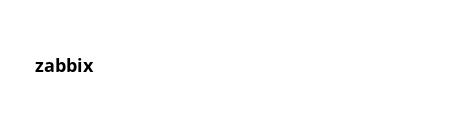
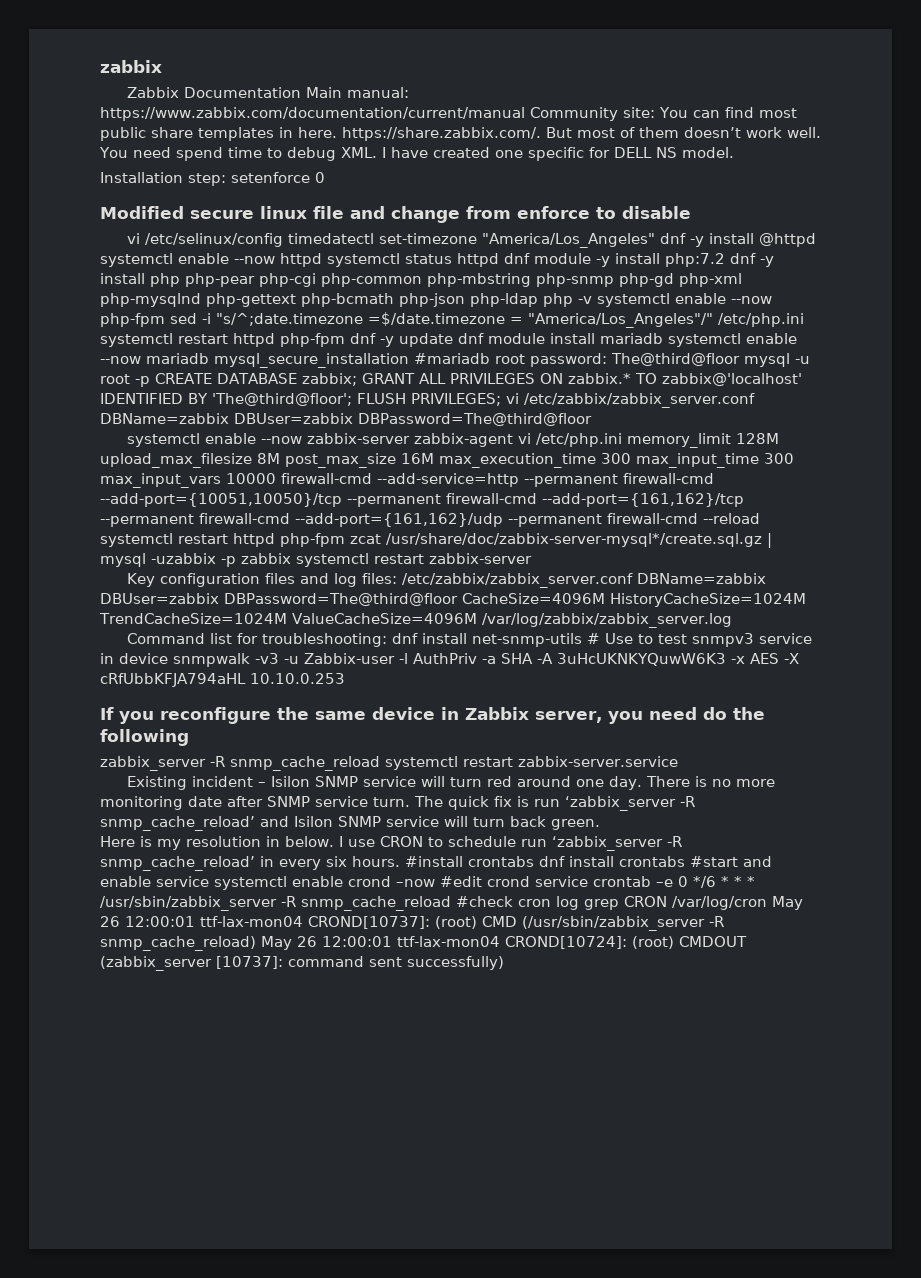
[35,58,94,72] zabbix -> [100,60,162,73] [127,87,410,98] [100,107,797,121] [100,127,821,141] [99,147,734,161] [100,172,325,186] [100,206,691,223] [127,233,817,248] [100,253,774,267] [100,273,742,287] [100,293,772,307] [100,312,804,328] [100,333,797,347] [100,353,810,368] [100,373,802,387] [100,393,755,408] [100,413,592,426] [127,433,780,448] [100,453,794,468] [100,473,714,488] [100,493,744,507] [100,513,760,527] [100,533,772,548] [100,553,532,567] [127,573,767,588] [100,593,806,607] [99,613,732,628] [127,633,813,647] [100,653,799,667] [100,673,345,687] [100,707,765,724] [100,729,189,746] [100,756,678,771] [127,776,776,790] [100,796,695,811] [100,816,600,831] [100,836,682,851] [100,856,772,871] [100,876,755,890] [100,896,803,911] [100,916,724,931] [100,936,747,951] [100,956,504,971] zabbix // Zabbix Documentation Main manual: https://www.zabbix.com/documentation/current/manual Community site: You can find most public share templates in here. https://share.zabbix.com/. But most of them doesn’t work well. You need spend time to debug XML. I have created one specific for DELL NS model. // Installation step: setenforce 0 // Modified secure linux file and change from enforce to disable // vi /etc/selinux/config timedatectl set-timezone "America/Los_Angeles" dnf -y install @httpd systemctl enable --now httpd systemctl status httpd dnf module -y install php:7.2 dnf -y install php php-pear php-cgi php-common php-mbstring php-snmp php-gd php-xml php-mysqlnd php-gettext php-bcmath php-json php-ldap php -v systemctl enable --now php-fpm sed -i "s/^;date.timezone =$/date.timezone = "America/Los_Angeles"/" /etc/php.ini systemctl restart httpd php-fpm dnf -y update dnf module install mariadb systemctl enable --now mariadb mysql_secure_installation #mariadb root password: The@third@floor mysql -u root -p CREATE DATABASE zabbix; GRANT ALL PRIVILEGES ON zabbix.* TO zabbix@'localhost' IDENTIFIED BY 'The@third@floor'; FLUSH PRIVILEGES; vi /etc/zabbix/zabbix_server.conf DBName=zabbix DBUser=zabbix DBPassword=The@third@floor // systemctl enable --now zabbix-server zabbix-agent vi /etc/php.ini memory_limit 128M upload_max_filesize 8M post_max_size 16M max_execution_time 300 max_input_time 300 max_input_vars 10000 firewall-cmd --add-service=http --permanent firewall-cmd --add-port={10051,10050}/tcp --permanent firewall-cmd --add-port={161,162}/tcp --permanent firewall-cmd --add-port={161,162}/udp --permanent firewall-cmd --reload systemctl restart httpd php-fpm zcat /usr/share/doc/zabbix-server-mysql*/create.sql.gz | mysql -uzabbix -p zabbix systemctl restart zabbix-server // Key configuration files and log files: /etc/zabbix/zabbix_server.conf DBName=zabbix DBUser=zabbix DBPassword=The@third@floor CacheSize=4096M HistoryCacheSize=1024M TrendCacheSize=1024M ValueCacheSize=4096M /var/log/zabbix/zabbix_server.log // Command list for troubleshooting: dnf install net-snmp-utils # Use to test snmpv3 service in device snmpwalk -v3 -u Zabbix-user -l AuthPriv -a SHA -A 3uHcUKNKYQuwW6K3 -x AES -X cRfUbbKFJA794aHL 10.10.0.253 // If you reconfigure the same device in Zabbix server, you need do the following // zabbix_server -R snmp_cache_reload systemctl restart zabbix-server.service // Existing incident – Isilon SNMP service will turn red around one day. There is no more monitoring date after SNMP service turn. The quick fix is run ‘zabbix_server -R snmp_cache_reload’ and Isilon SNMP service will turn back green. // Here is my resolution in below. I use CRON to schedule run ‘zabbix_server -R snmp_cache_reload’ in every six hours. #install crontabs dnf install crontabs #start and enable service systemctl enable crond –now #edit crond service crontab –e 0 */6 * * * /usr/sbin/zabbix_server -R snmp_cache_reload #check cron log grep CRON /var/log/cron May 26 12:00:01 ttf-lax-mon04 CROND[10737]: (root) CMD (/usr/sbin/zabbix_server -R snmp_cache_reload) May 26 12:00:01 ttf-lax-mon04 CROND[10724]: (root) CMDOUT (zabbix_server [10737]: command sent successfully)

